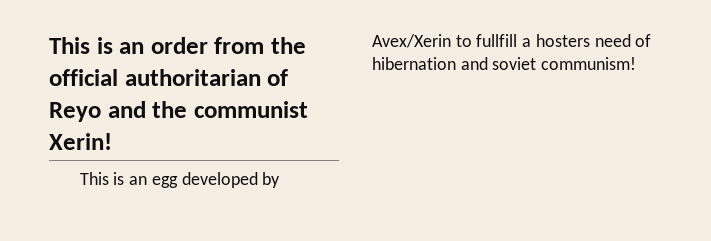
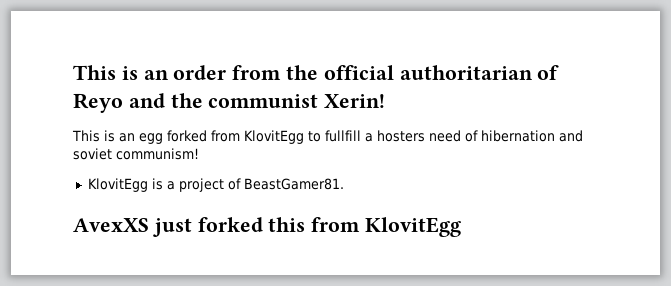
[181,172,281,188] [372,34,451,48] developed by Avex/Xerin -> [167,130,304,144] forked from KlovitEgg
(637, 63) none -> [87,178,344,192] [73,217,462,237] // KlovitEgg is a project of BeastGamer81. // AvexXS just forked this from KlovitEgg

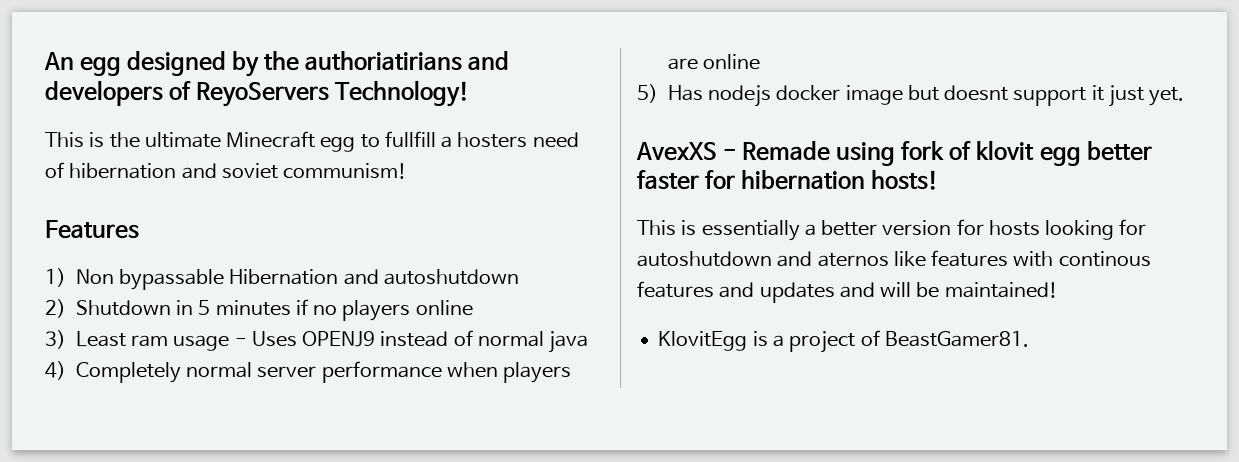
[73,65,560,80] [73,93,386,113] [72,130,304,144] This is an order from the official authoritarian of Reyo and the communist Xerin! // This is an egg forked from KlovitEgg -> [44,51,510,77] [45,80,470,107] [45,131,356,152] An egg designed by the authoriatirians and developers of ReyoServers Technology! // This is the ultimate Minecraft egg
(199, 154) none -> [45,220,139,239] [45,268,519,290] [45,299,473,321] [45,330,589,353] [45,361,572,383] [667,54,761,70] [637,84,1185,107] [636,140,1152,166] [637,170,939,190] [637,219,1147,241] [637,250,1151,267] [637,281,1058,303] // Features // 1) Non bypassable Hibernation and autoshutdown // 2) Shutdown in 5 minutes if no players online // 3) Least ram usage - Uses OPENJ9 instead of normal java // 4) Completely normal server performance when players are online // 5) Has nodejs docker image but doesnt support it just yet. // AvexXS - Remade using fork of klovit egg better faster for hibernation hosts! // This is essentially a better version for hosts looking for autoshutdown and aternos like features with continous features and updates and will be maintained!
[73,217,462,237] // AvexXS just forked this from KlovitEgg -> (1029, 339) none

